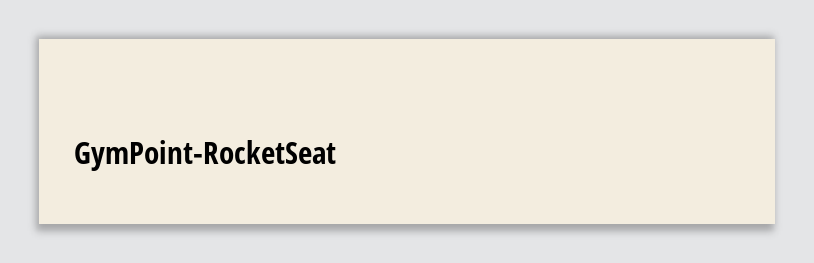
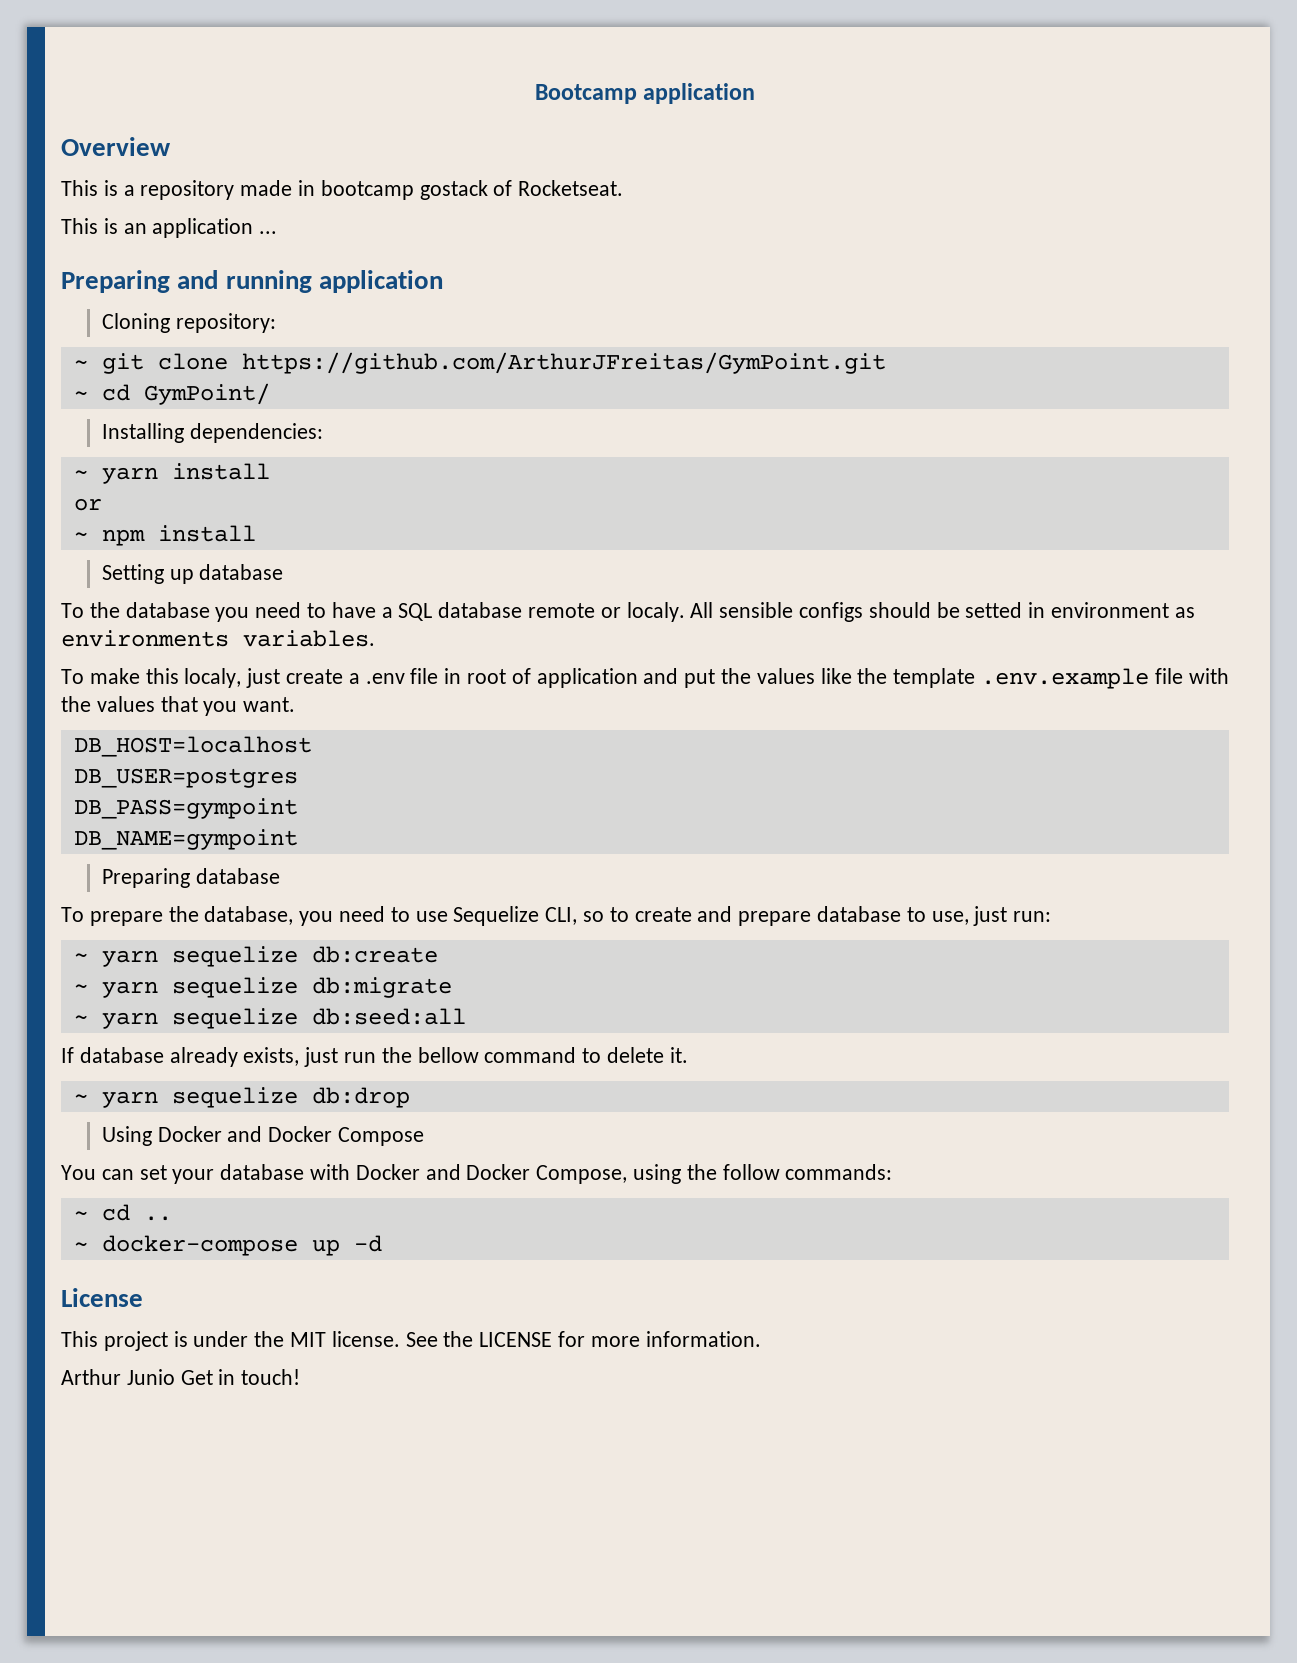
[74,140,336,171] GymPoint-RocketSeat -> [534,83,756,104] [61,137,171,156] [61,180,624,200] [61,218,278,238] [61,270,443,293] [101,313,276,333] [73,352,886,374] [73,383,270,405] [101,423,323,443] [73,463,270,484] [73,498,102,511] [73,525,256,546] [101,564,284,584] [61,602,1195,622] [61,630,375,647] [61,668,1229,689] [61,696,296,716] [73,736,312,757] [73,768,298,788] [73,798,298,819] [73,829,298,850] [101,868,280,888] [61,906,1052,926] [73,946,438,967] [73,977,452,998] [73,1008,466,1029] [61,1047,688,1067] [73,1087,410,1108] [101,1126,425,1146] [61,1164,893,1184] [73,1204,172,1221] [73,1235,382,1256] [61,1288,143,1307] [61,1331,761,1351] [61,1369,301,1385] Bootcamp application // Overview // This is a repository made in bootcamp gostack of Rocketseat. // This is an application ... // Preparing and running application // Cloning repository: // ~ git clone https://github.com/ArthurJFreitas/GymPoint.git // ~ cd GymPoint/ // Installing dependencies: // ~ yarn install // or // ~ npm install // Setting up database // To the database you need to have a SQL database remote or localy. All sensible configs should be setted in environment as environments variables. // To make this localy, just create a .env file in root of application and put the values like the template .env.example file with the values that you want. // DB_HOST=localhost // DB_USER=postgres // DB_PASS=gympoint // DB_NAME=gympoint // Preparing database // To prepare the database, you need to use Sequelize CLI, so to create and prepare database to use, just run: // ~ yarn sequelize db:create // ~ yarn sequelize db:migrate // ~ yarn sequelize db:seed:all // If database already exists, just run the bellow command to delete it. // ~ yarn sequelize db:drop // Using Docker and Docker Compose // You can set your database with Docker and Docker Compose, using the follow commands: // ~ cd .. // ~ docker-compose up -d // License // This project is under the MIT license. See the LICENSE for more information. // Arthur Junio Get in touch!

